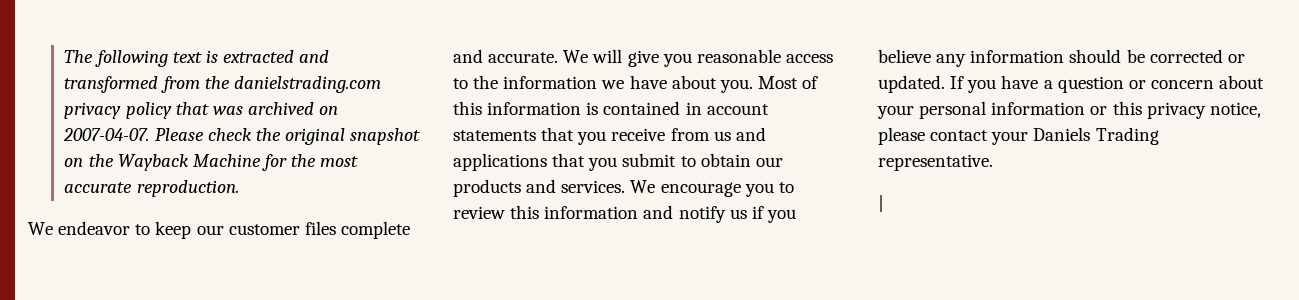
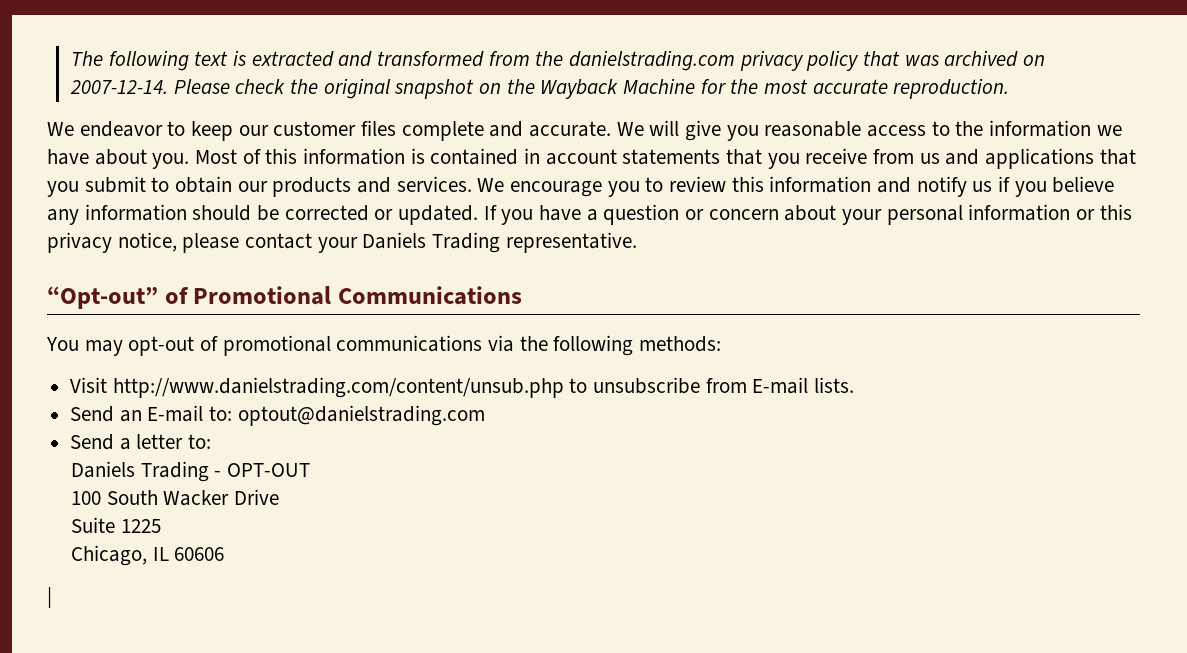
[63,128,150,141] 2007-04-07. -> [69,80,168,94] 2007-12-14.
(993, 162) none -> [47,286,522,309] [46,335,722,356] [70,377,855,398] [70,405,485,426] [70,434,212,450] [70,461,310,482] [70,489,279,506] [70,517,161,533] [70,545,225,566] // “Opt-out” of Promotional Communications // You may opt-out of promotional communications via the following methods: // Visit http://www.danielstrading.com/content/unsub.php to unsubscribe from E-mail lists. // Send an E-mail to: optout@danielstrading.com // Send a letter to: // Daniels Trading - OPT-OUT // 100 South Wacker Drive // Suite 1225 // Chicago, IL 60606

